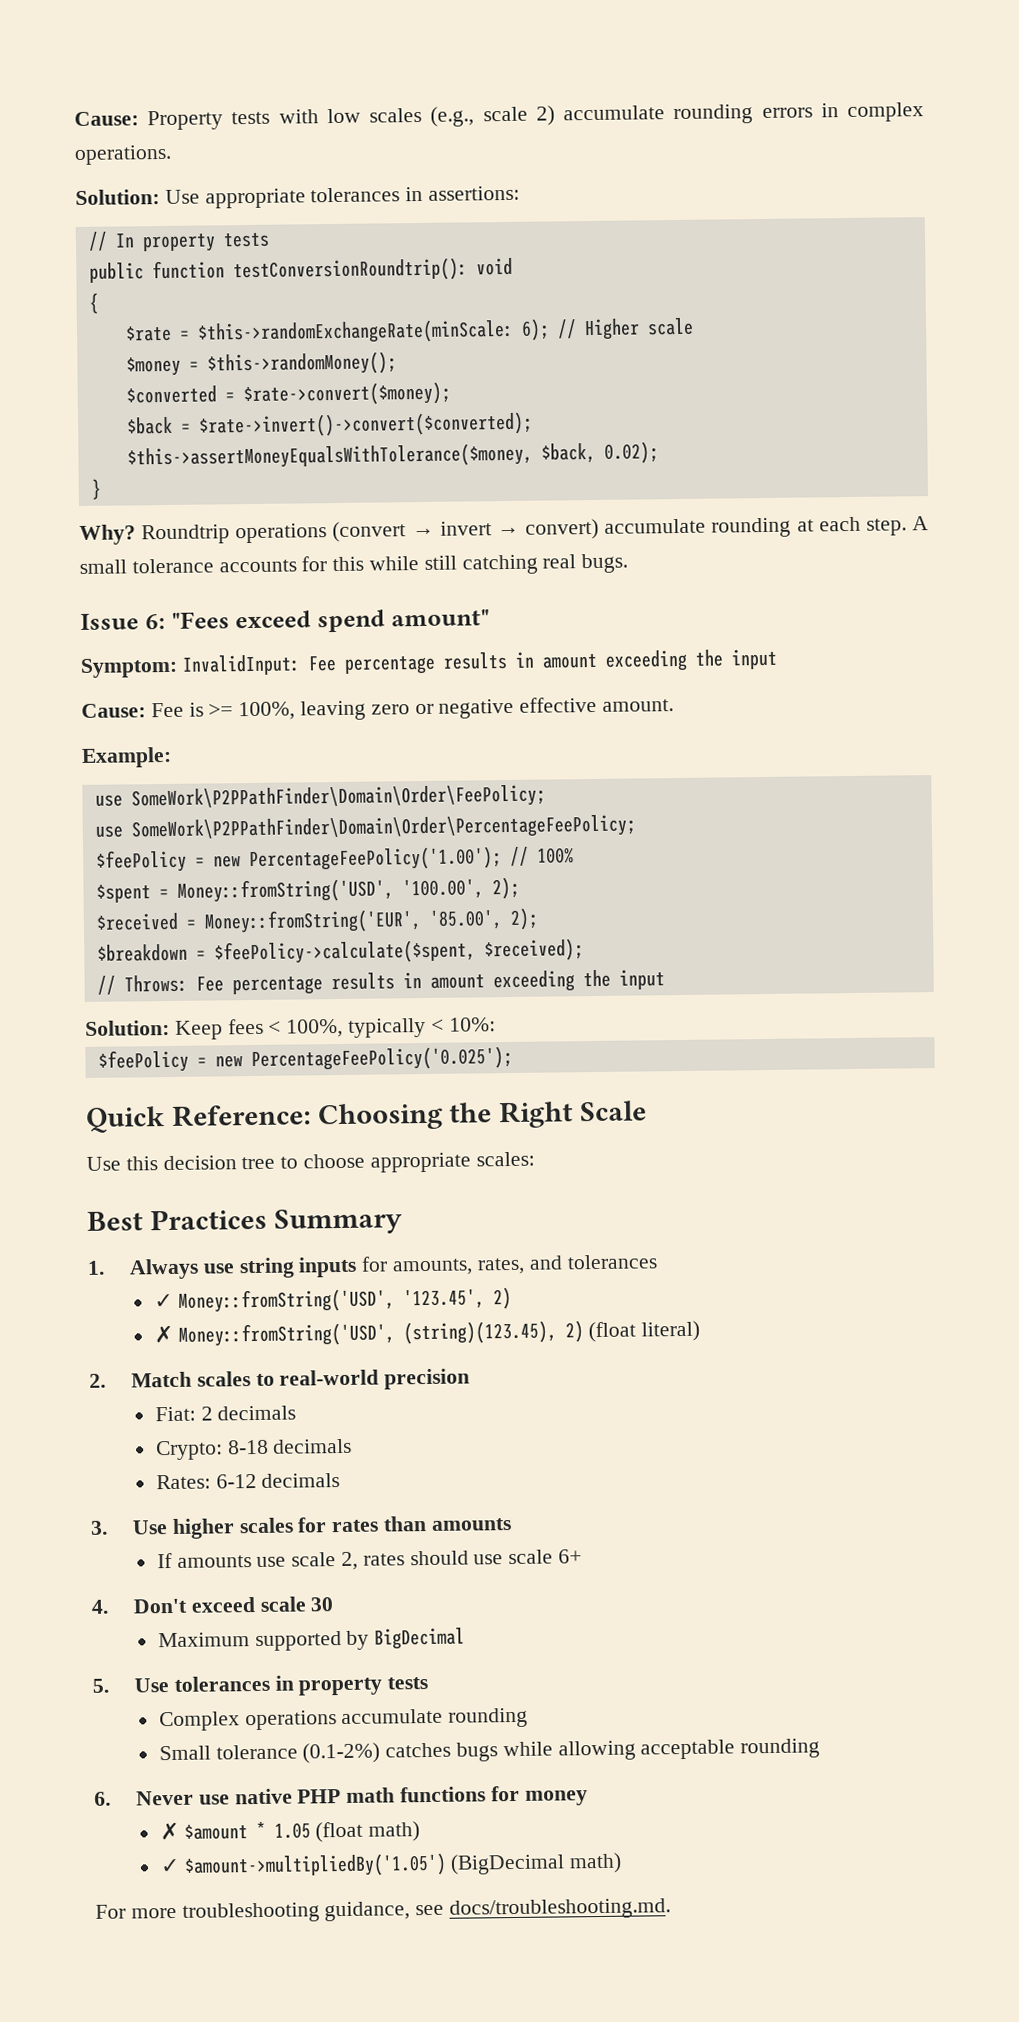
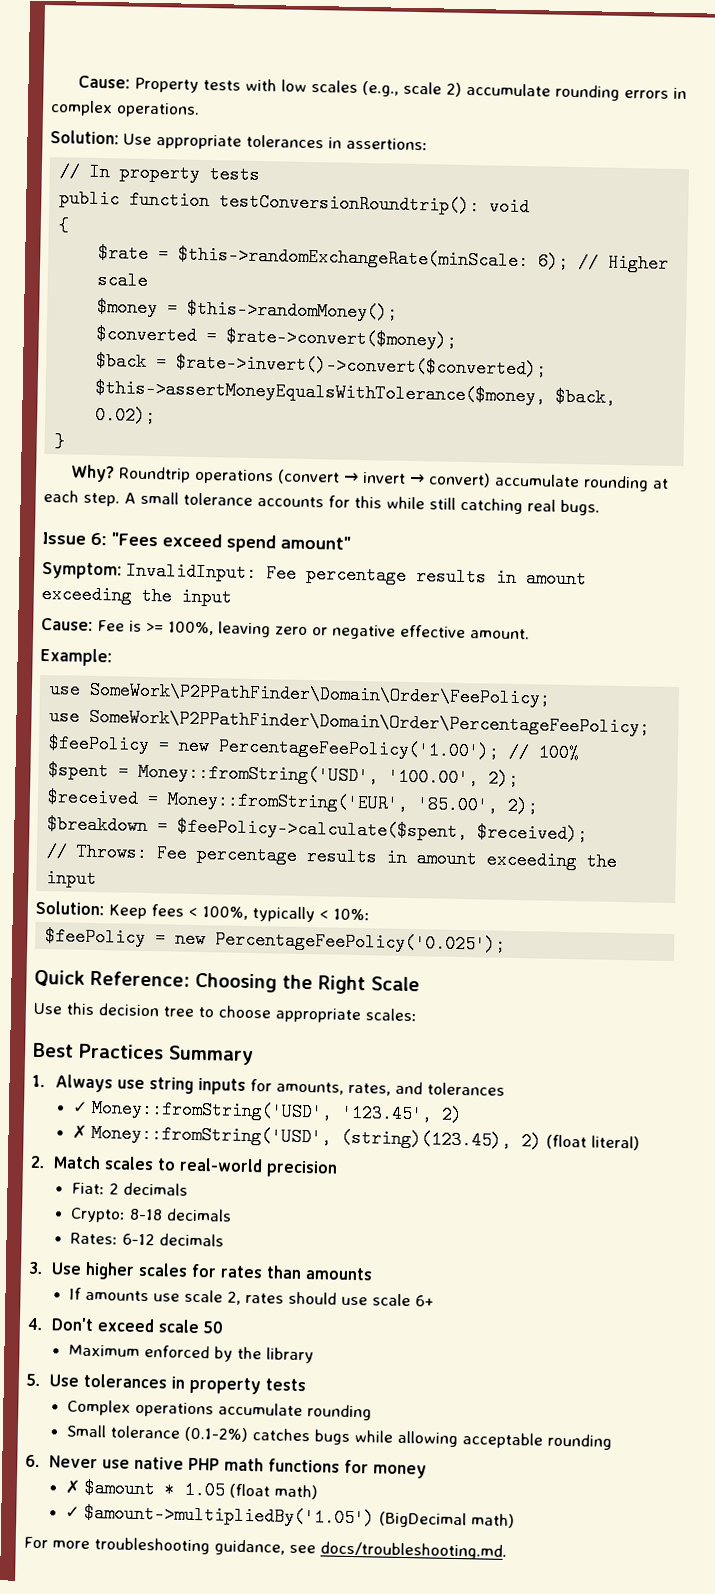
[310,1597,335,1612] 30 -> [202,1321,223,1334] 50
[254,1627,466,1652] supported by BigDecimal -> [144,1345,315,1364] enforced by the library

